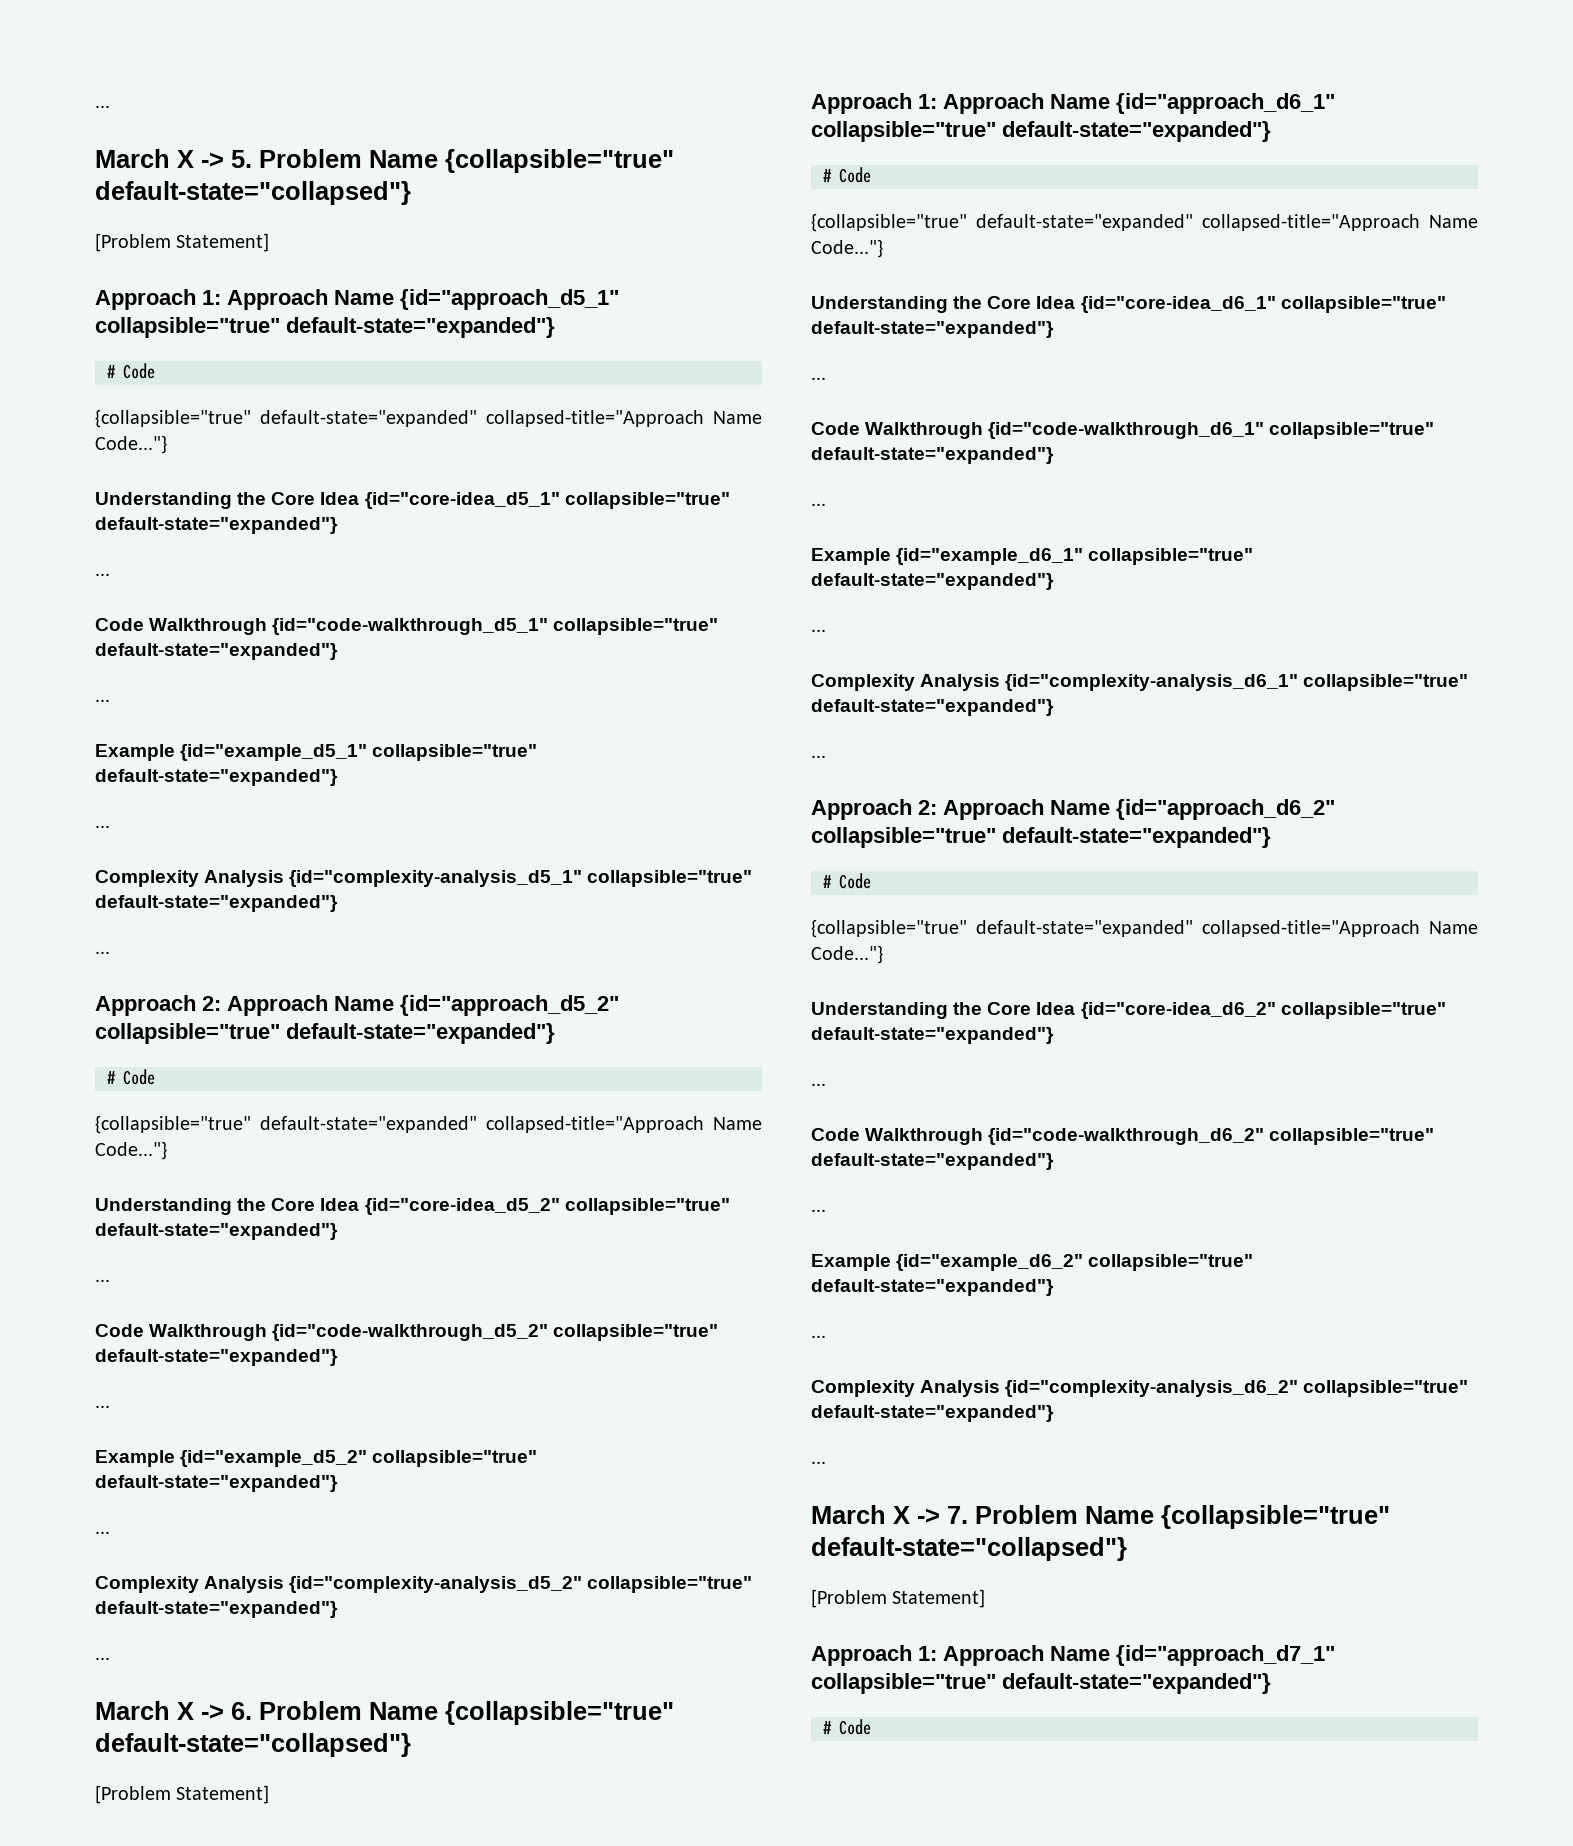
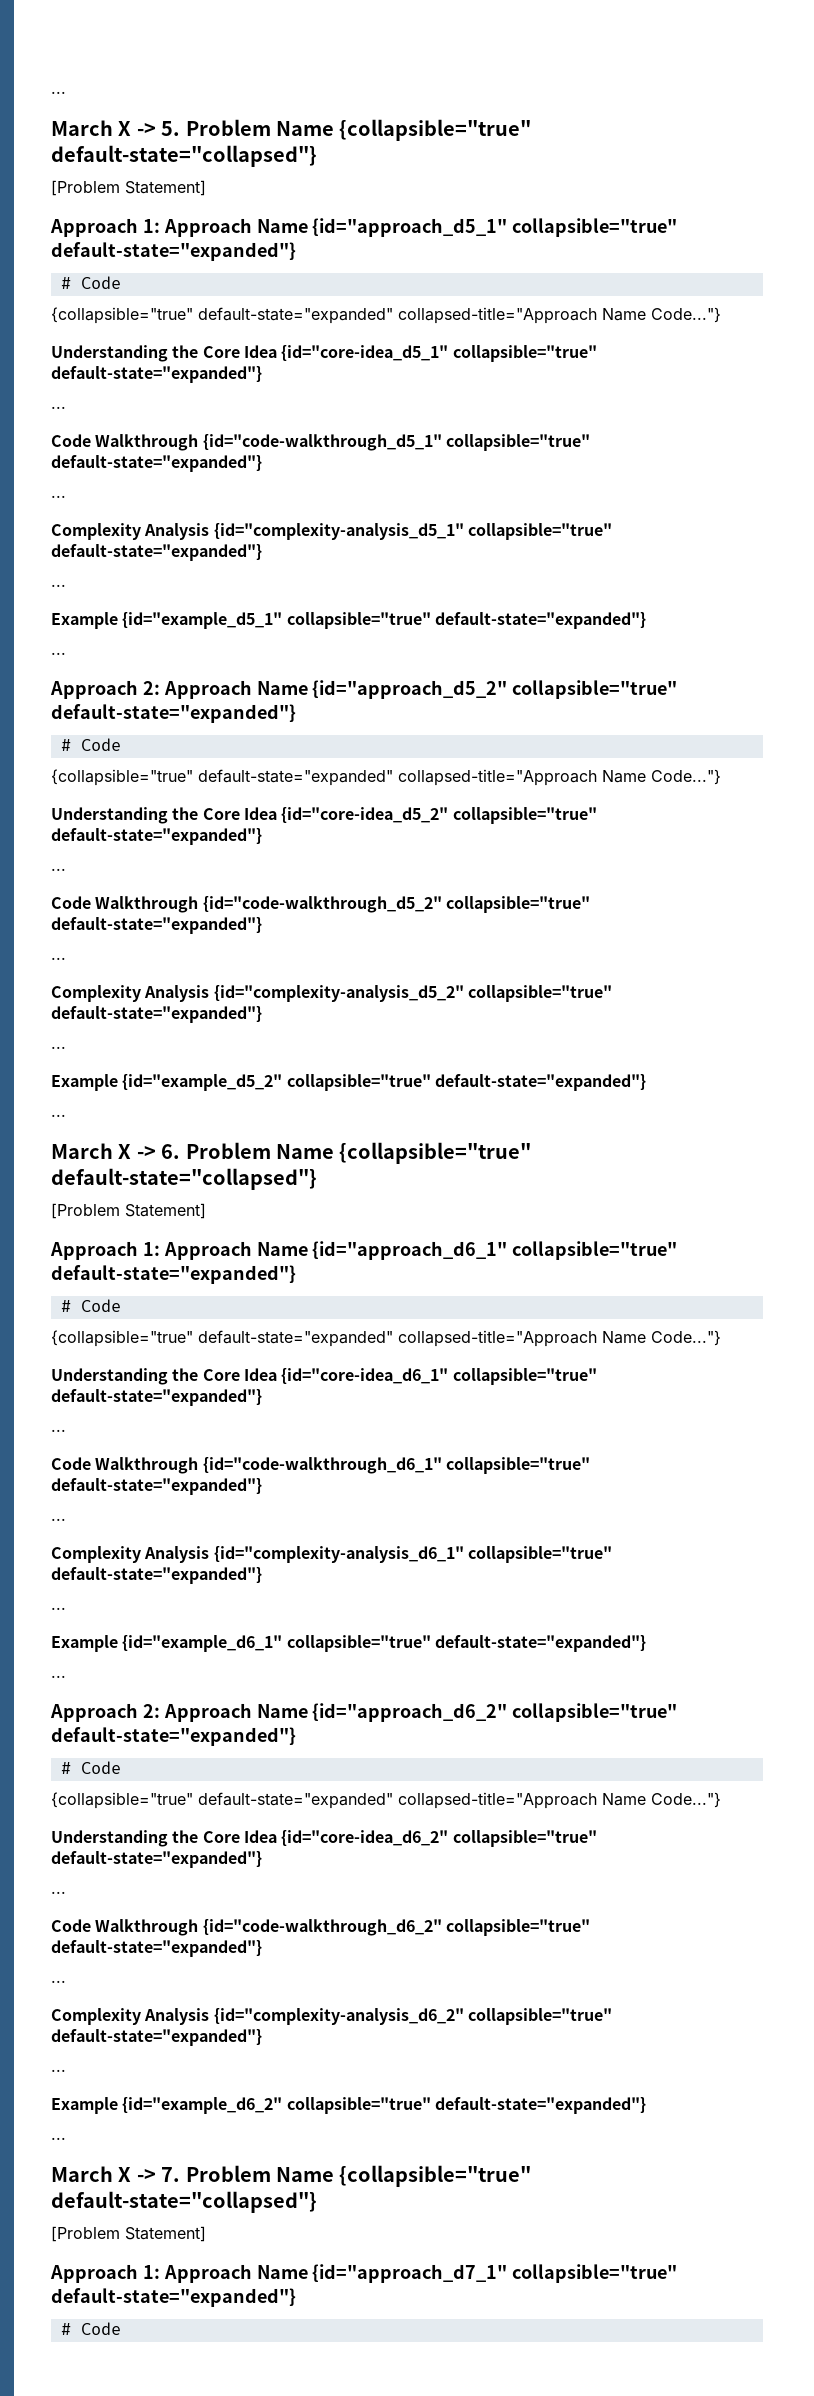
[95,744,538,761] [95,769,338,786] [95,825,110,828] [95,870,583,887] Example {id="example_d5_1" collapsible="true" default-state="expanded"} // ... // Complexity Analysis {id="complexity-analysis_d5_1" -> [51,523,612,540] [51,544,262,561] [51,584,66,587] [51,612,283,629] Complexity Analysis {id="complexity-analysis_d5_1" collapsible="true" default-state="expanded"} // ... // Example {id="example_d5_1"
[95,1450,538,1467] [95,1475,338,1492] [95,1531,110,1534] [95,1576,583,1593] Example {id="example_d5_2" collapsible="true" default-state="expanded"} // ... // Complexity Analysis {id="complexity-analysis_d5_2" -> [51,985,612,1002] [51,1006,262,1023] [51,1046,66,1049] [51,1074,283,1091] Complexity Analysis {id="complexity-analysis_d5_2" collapsible="true" default-state="expanded"} // ... // Example {id="example_d5_2"
[811,548,1254,565] [811,573,1054,590] [811,629,826,632] [811,674,1299,691] Example {id="example_d6_1" collapsible="true" default-state="expanded"} // ... // Complexity Analysis {id="complexity-analysis_d6_1" -> [51,1546,612,1563] [51,1567,262,1584] [51,1607,66,1610] [51,1635,283,1652] Complexity Analysis {id="complexity-analysis_d6_1" collapsible="true" default-state="expanded"} // ... // Example {id="example_d6_1"
[811,1254,1254,1271] [811,1279,1054,1296] [811,1335,826,1338] [811,1380,1299,1397] Example {id="example_d6_2" collapsible="true" default-state="expanded"} // ... // Complexity Analysis {id="complexity-analysis_d6_2" -> [51,2008,612,2025] [51,2029,262,2046] [51,2069,66,2072] [51,2097,283,2114] Complexity Analysis {id="complexity-analysis_d6_2" collapsible="true" default-state="expanded"} // ... // Example {id="example_d6_2"

